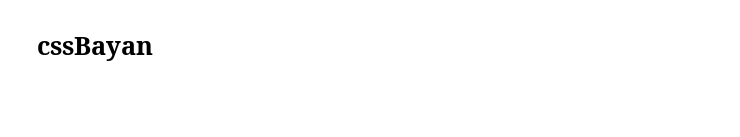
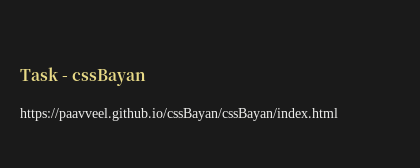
(37, 49) none -> [20,67,69,81] Task -
(153, 49) none -> [20,108,338,121] // https://paavveel.github.io/cssBayan/cssBayan/index.html

